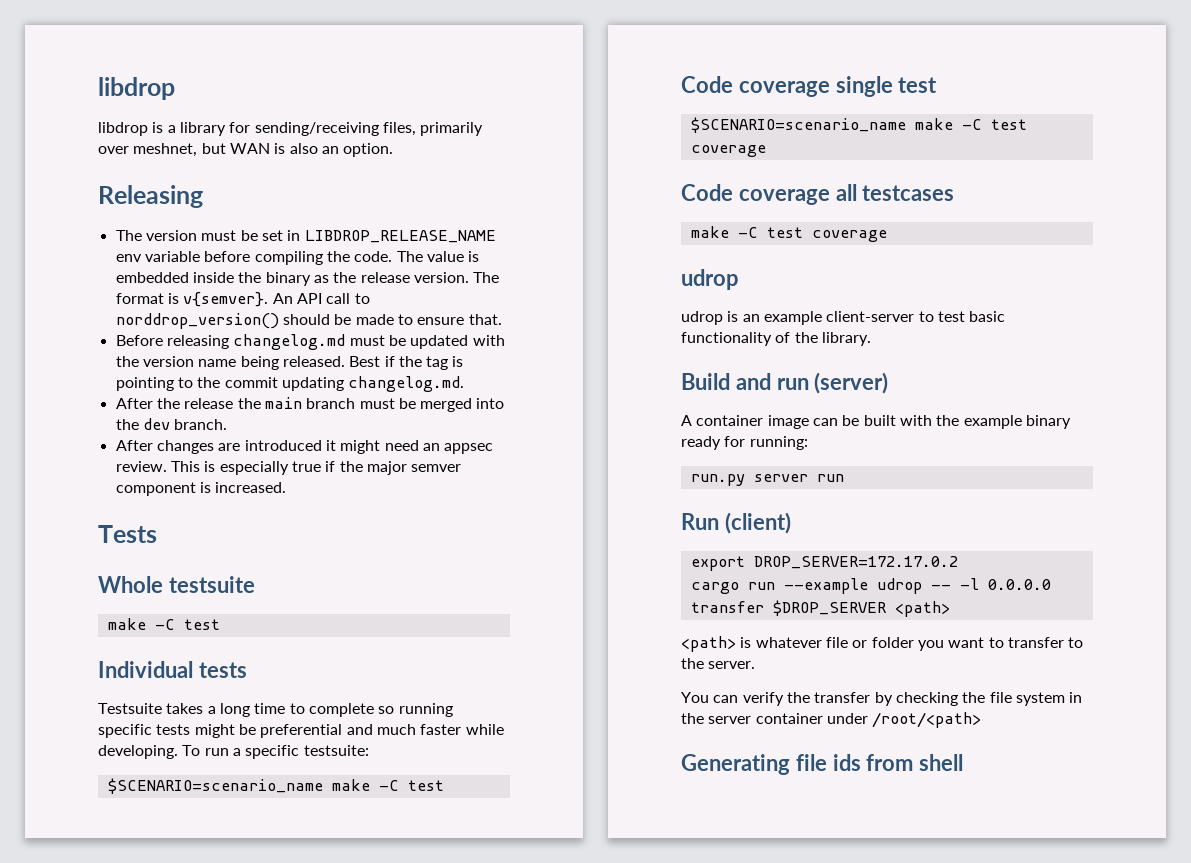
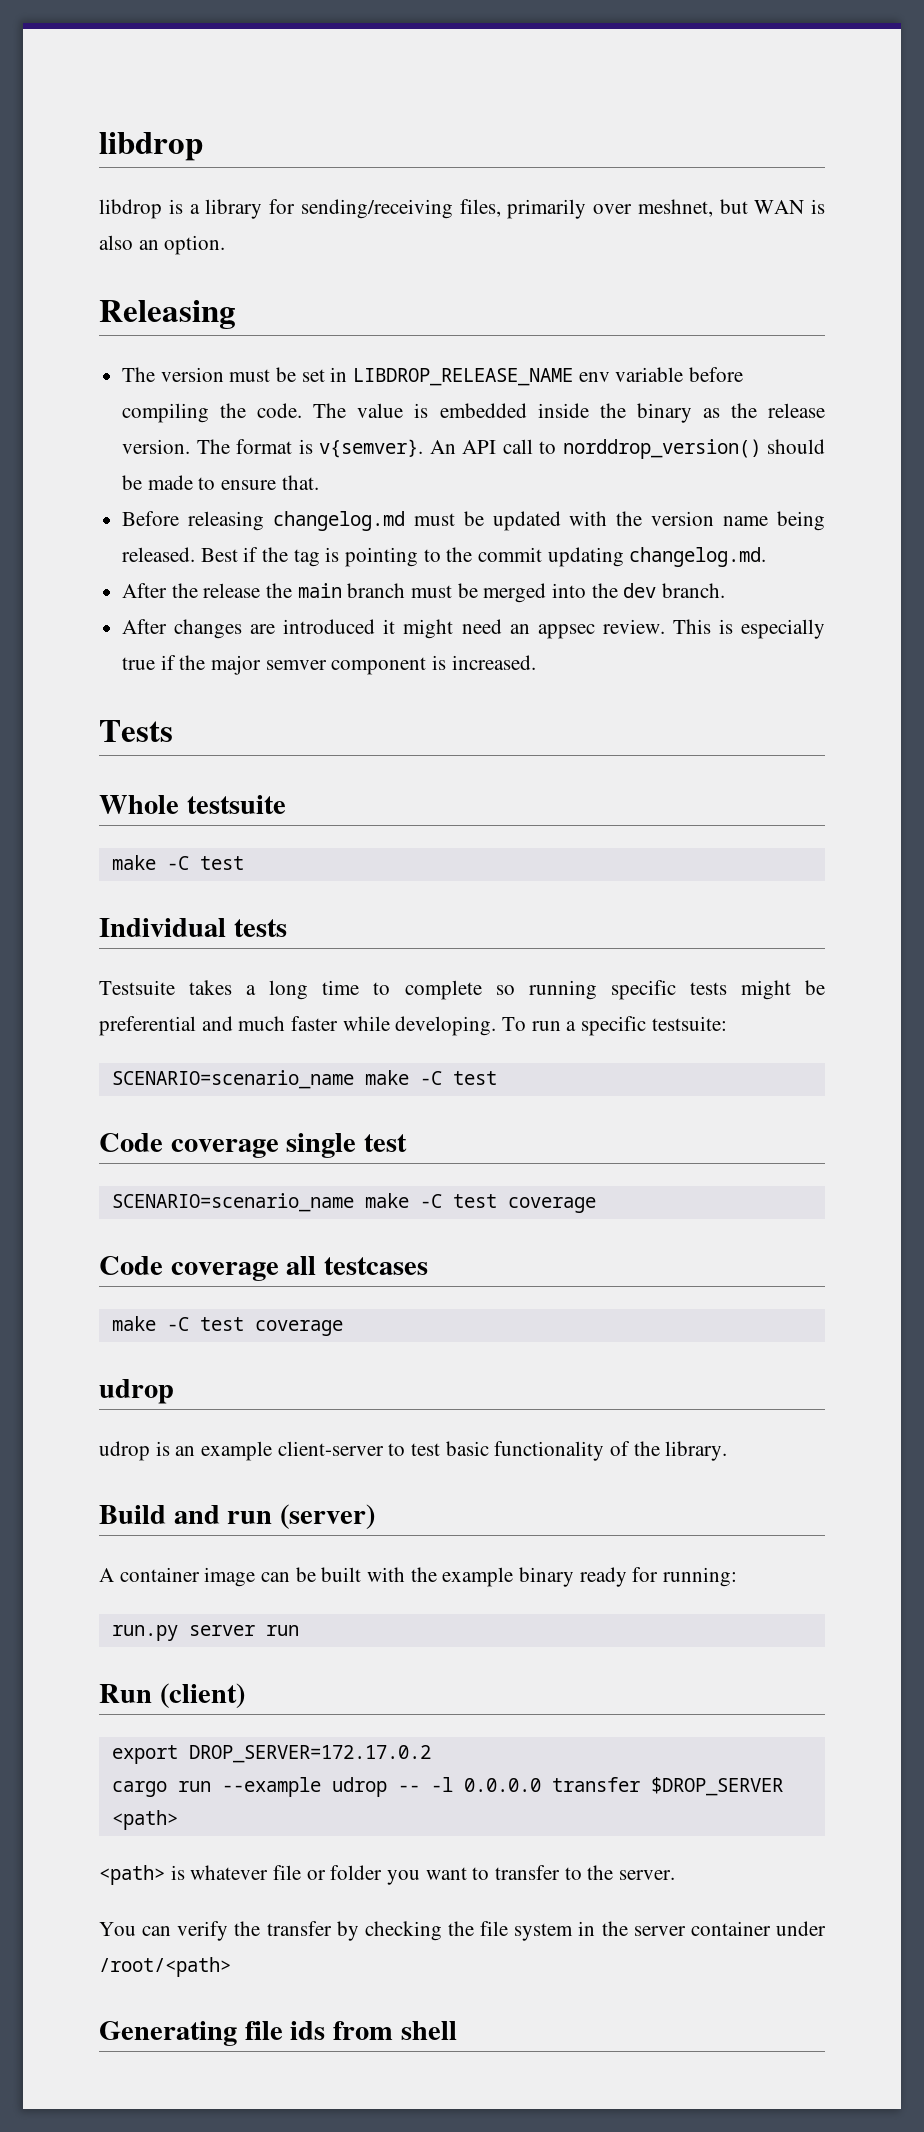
[107,778,323,794] $SCENARIO=scenario_name -> [111,1070,354,1089] SCENARIO=scenario_name
[690,117,906,133] $SCENARIO=scenario_name -> [111,1193,354,1212] SCENARIO=scenario_name

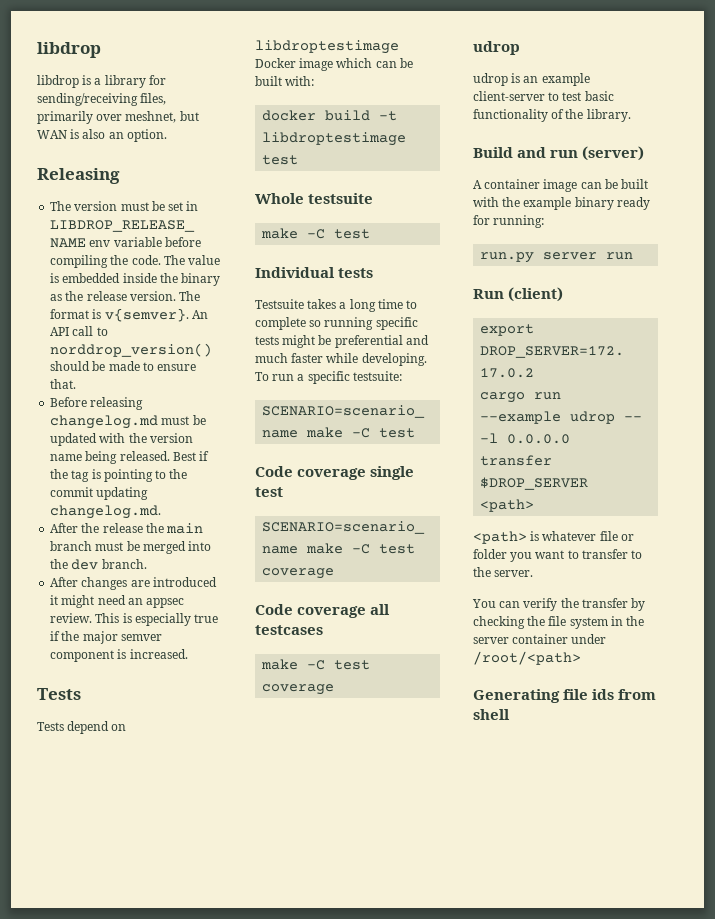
(173, 731) none -> [37,721,127,734] [255,40,399,54] [255,58,413,71] [255,76,315,86] [262,110,398,121] [262,132,407,146] [262,155,299,165] // Tests depend on libdroptestimage Docker image which can be built with: // docker build -t libdroptestimage test

